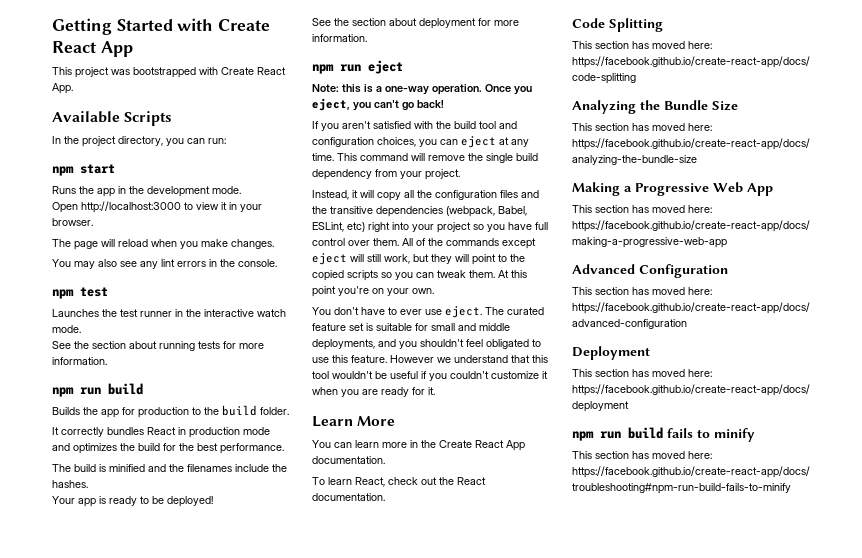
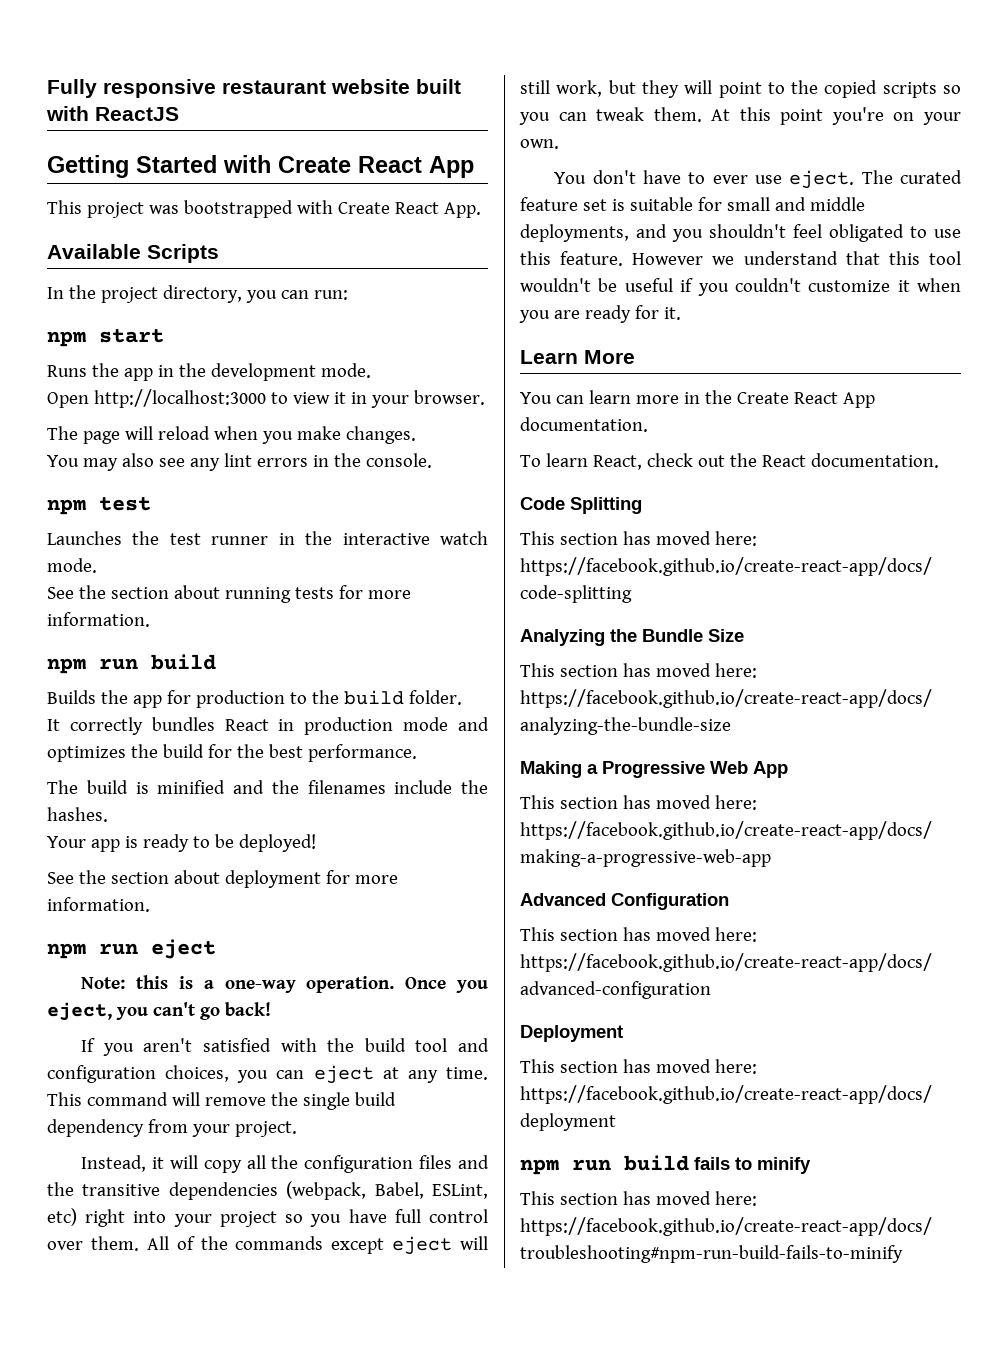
(52, 26) none -> [47,79,461,98] [46,106,179,121] Fully responsive restaurant website built with ReactJS //

